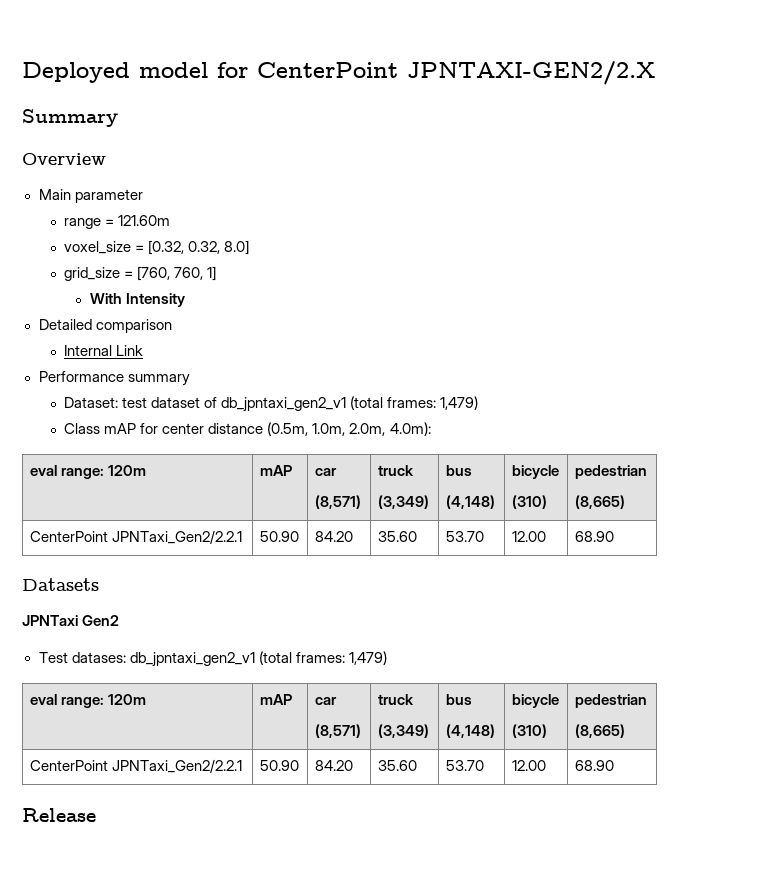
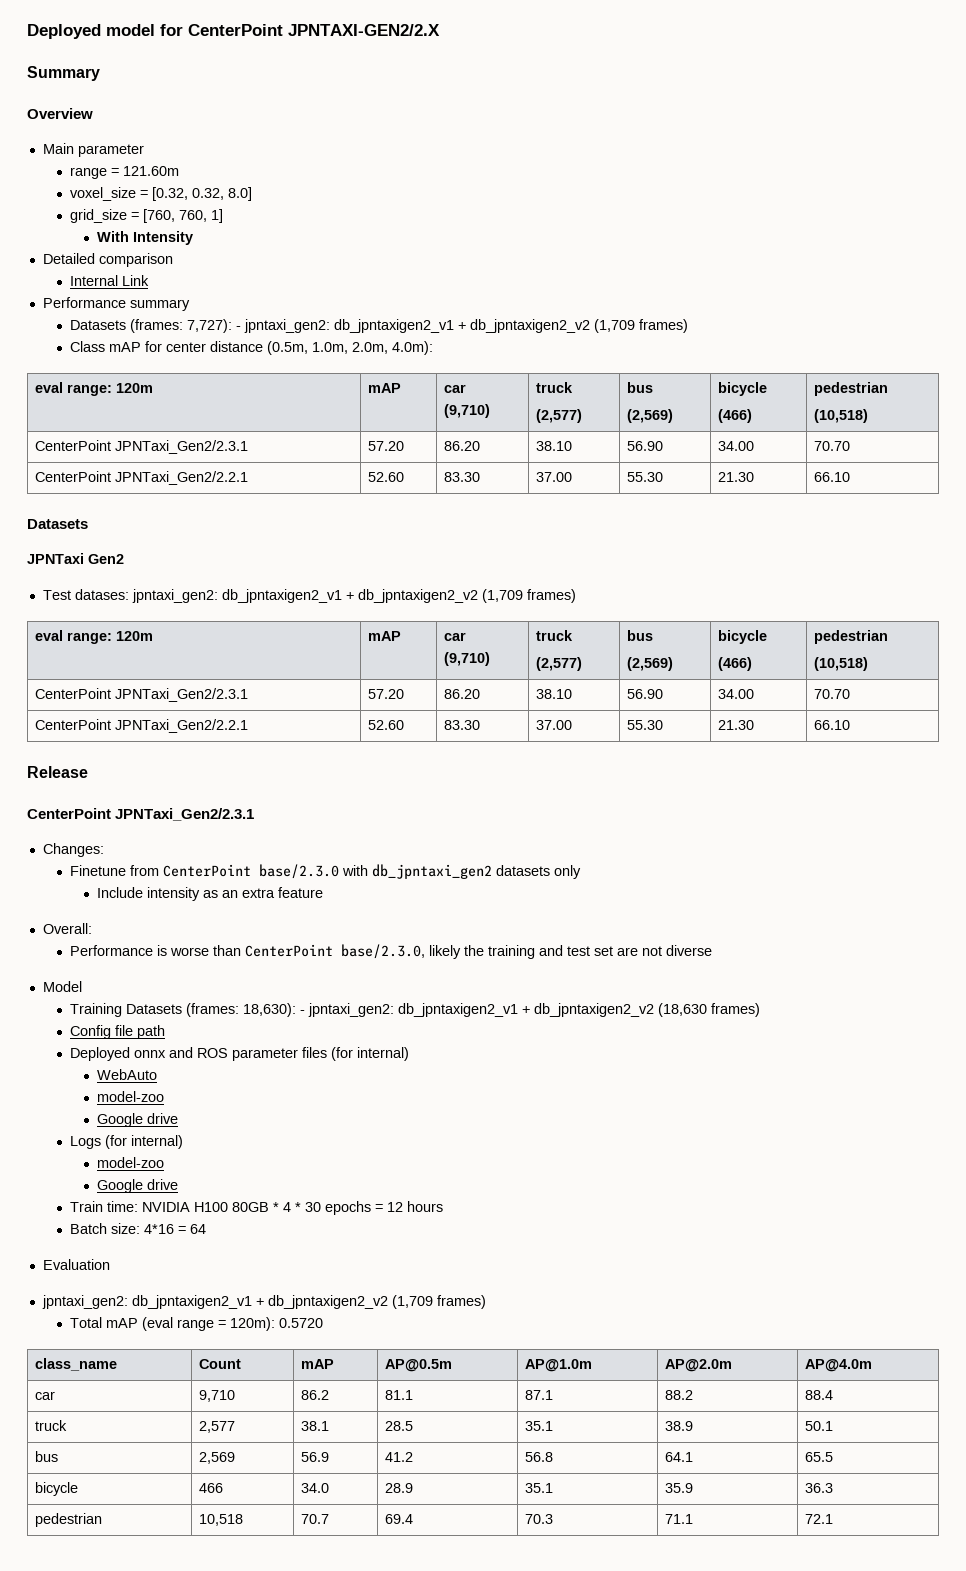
[64,396,479,412] Dataset: test dataset of db_jpntaxi_gen2_v1 (total frames: 1,479) -> [70,319,689,333] Datasets (frames: 7,727): - jpntaxi_gen2: db_jpntaxigen2_v1 + db_jpntaxigen2_v2 (1,709 frames)
[314,495,361,509] [377,465,414,476] [377,495,429,509] [445,465,472,476] [445,495,495,509] [511,465,559,479] [511,495,547,509] [574,465,647,479] [574,495,625,509] [29,530,242,544] [259,531,299,542] [314,531,353,542] [377,531,417,542] [445,531,484,542] [511,531,546,542] [574,531,614,542] (8,571) | truck // (3,349) | bus // (4,148) | bicycle // (310) | pedestrian // (8,665) // CenterPoint JPNTaxi_Gen2/2.2.1 | 50.90 | 84.20 | 35.60 | 53.70 | 12.00 | 68.90 -> [444,404,491,418] [536,382,574,393] [536,409,583,423] [627,382,654,393] [627,409,674,423] [718,382,768,396] [718,409,753,423] [814,382,889,396] [814,409,869,423] [35,440,249,454] [368,441,405,451] [444,441,481,451] [536,441,573,451] [627,441,664,451] [718,441,755,451] [814,441,851,451] [35,471,249,485] [368,472,405,482] [444,472,481,482] [536,472,573,482] [627,472,664,482] [718,472,755,482] [814,472,851,482] (9,710) | truck // (2,577) | bus // (2,569) | bicycle // (466) | pedestrian // (10,518) // CenterPoint JPNTaxi_Gen2/2.3.1 | 57.20 | 86.20 | 38.10 | 56.90 | 34.00 | 70.70 // CenterPoint JPNTaxi_Gen2/2.2.1 | 52.60 | 83.30 | 37.00 | 55.30 | 21.30 | 66.10
[129,651,387,667] [29,694,146,708] [259,694,292,705] [314,697,337,705] [314,724,361,738] [377,694,414,705] [377,724,429,738] [445,694,472,705] [445,724,495,738] [511,694,559,708] [511,724,547,738] [574,694,647,708] [574,724,625,738] [29,759,242,773] [259,760,299,771] [314,760,353,771] [377,760,417,771] [445,760,484,771] [511,760,546,771] [574,760,614,771] [22,808,96,822] db_jpntaxi_gen2_v1 (total frames: 1,479) // eval range: 120m | mAP | car // (8,571) | truck // (3,349) | bus // (4,148) | bicycle // (310) | pedestrian // (8,665) // CenterPoint JPNTaxi_Gen2/2.2.1 | 50.90 | 84.20 | 35.60 | 53.70 | 12.00 | 68.90 // Release -> [131,589,576,603] [35,630,154,644] [368,631,402,641] [444,632,467,641] [444,652,491,666] [536,630,574,641] [536,657,583,671] [627,630,654,641] [627,657,674,671] [718,630,768,644] [718,657,753,671] [814,630,889,644] [814,657,869,671] [35,688,249,702] [368,689,405,699] [444,689,481,699] [536,689,573,699] [627,689,664,699] [718,689,755,699] [814,689,851,699] [35,719,249,733] [368,720,405,730] [444,720,481,730] [536,720,573,730] [627,720,664,730] [718,720,755,730] [814,720,851,730] [27,766,88,778] [27,808,255,821] [42,843,104,857] [70,864,582,879] [97,887,324,901] [42,923,92,934] [70,944,713,959] [42,981,82,992] [70,1003,761,1017] [70,1025,166,1039] [70,1047,410,1061] [97,1069,158,1080] [97,1091,165,1102] [97,1113,179,1127] [70,1135,184,1149] [97,1157,165,1168] [97,1179,179,1193] [70,1201,444,1215] [70,1223,207,1234] [42,1259,110,1270] [41,1295,486,1309] [70,1317,324,1331] [35,1358,118,1371] [199,1359,242,1369] [301,1359,335,1369] [385,1359,453,1372] [525,1359,593,1372] [665,1359,733,1372] [805,1359,873,1372] [35,1391,56,1400] [199,1390,236,1402] [301,1390,330,1400] [385,1390,414,1400] [525,1390,554,1400] [665,1390,694,1400] [805,1390,834,1400] [35,1420,68,1431] [199,1421,236,1433] [301,1421,330,1431] [385,1421,414,1431] [525,1421,554,1431] [665,1421,694,1431] [805,1421,834,1431] [35,1451,59,1462] [199,1452,236,1464] [301,1452,330,1462] [385,1452,414,1462] [525,1452,554,1462] [665,1452,694,1462] [805,1452,834,1462] [35,1482,79,1496] [199,1483,224,1493] [301,1483,330,1493] [385,1483,414,1493] [525,1483,554,1493] [665,1483,694,1493] [805,1483,834,1493] [35,1513,103,1527] [199,1514,244,1526] [301,1514,330,1524] [385,1514,414,1524] [525,1514,554,1524] [665,1514,694,1524] [805,1514,834,1524] jpntaxi_gen2: db_jpntaxigen2_v1 + db_jpntaxigen2_v2 (1,709 frames) // eval range: 120m | mAP | car // (9,710) | truck // (2,577) | bus // (2,569) | bicycle // (466) | pedestrian // (10,518) // CenterPoint JPNTaxi_Gen2/2.3.1 | 57.20 | 86.20 | 38.10 | 56.90 | 34.00 | 70.70 // CenterPoint JPNTaxi_Gen2/2.2.1 | 52.60 | 83.30 | 37.00 | 55.30 | 21.30 | 66.10 // Release // CenterPoint JPNTaxi_Gen2/2.3.1 // Changes: // Finetune from CenterPoint base/2.3.0 with db_jpntaxi_gen2 datasets only // Include intensity as an extra feature // Overall: // Performance is worse than CenterPoint base/2.3.0, likely the training and test set are not diverse // Model // Training Datasets (frames: 18,630): - jpntaxi_gen2: db_jpntaxigen2_v1 + db_jpntaxigen2_v2 (18,630 frames) // Config file path // Deployed onnx and ROS parameter files (for internal) // WebAuto // model-zoo // Google drive // Logs (for internal) // model-zoo // Google drive // Train time: NVIDIA H100 80GB * 4 * 30 epochs = 12 hours // Batch size: 4*16 = 64 // Evaluation // jpntaxi_gen2: db_jpntaxigen2_v1 + db_jpntaxigen2_v2 (1,709 frames) // Total mAP (eval range = 120m): 0.5720 // class_name | Count | mAP | AP@0.5m | AP@1.0m | AP@2.0m | AP@4.0m // car | 9,710 | 86.2 | 81.1 | 87.1 | 88.2 | 88.4 // truck | 2,577 | 38.1 | 28.5 | 35.1 | 38.9 | 50.1 // bus | 2,569 | 56.9 | 41.2 | 56.8 | 64.1 | 65.5 // bicycle | 466 | 34.0 | 28.9 | 35.1 | 35.9 | 36.3 // pedestrian | 10,518 | 70.7 | 69.4 | 70.3 | 71.1 | 72.1

